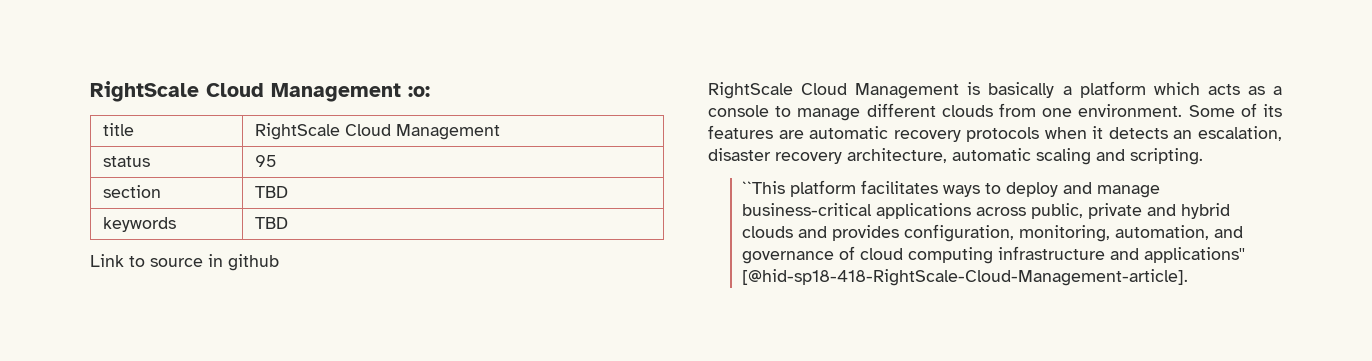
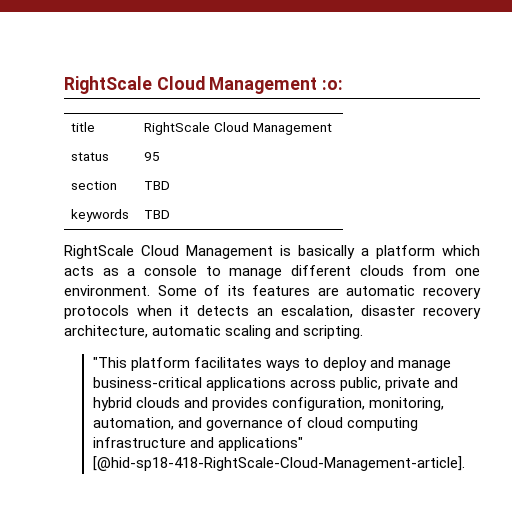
[90,254,279,271] // Link to source in github -> (171, 214) none
[742,181,786,194] ``This -> [92,357,127,368] "This
[1144,247,1246,263] applications'' -> [217,437,303,451] applications"

